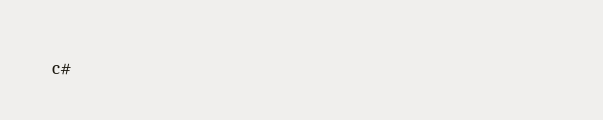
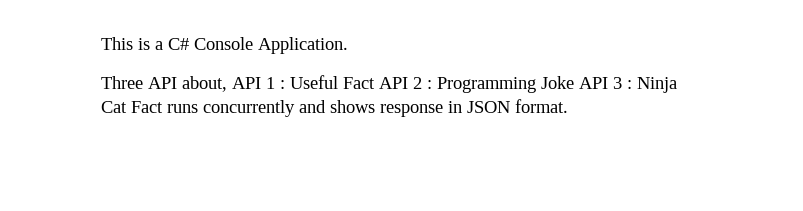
[52,63,72,75] c# -> [101,37,348,54] [101,75,677,93] [101,99,568,117] This is a C# Console Application. // Three API about, API 1 : Useful Fact API 2 : Programming Joke API 3 : Ninja Cat Fact runs concurrently and shows response in JSON format.

